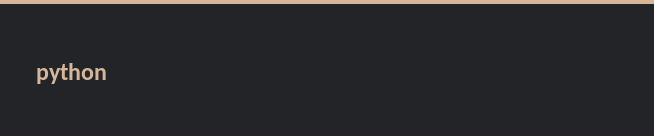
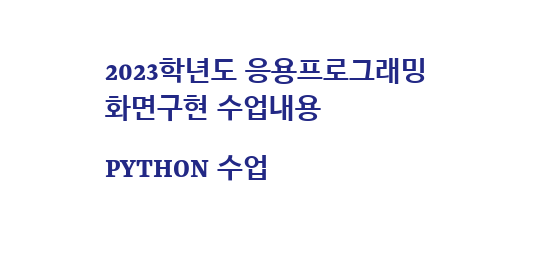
[36,63,107,84] python -> [105,58,427,84] [105,95,321,122] [105,155,269,181] 2023학년도 응용프로그래밍 화면구현 수업내용 // PYTHON 수업

